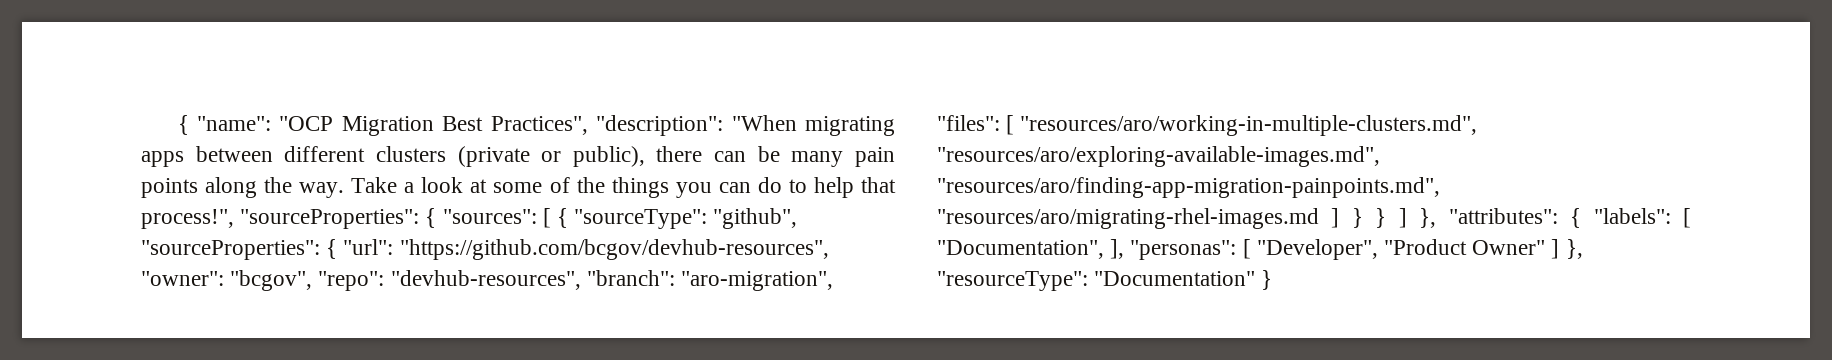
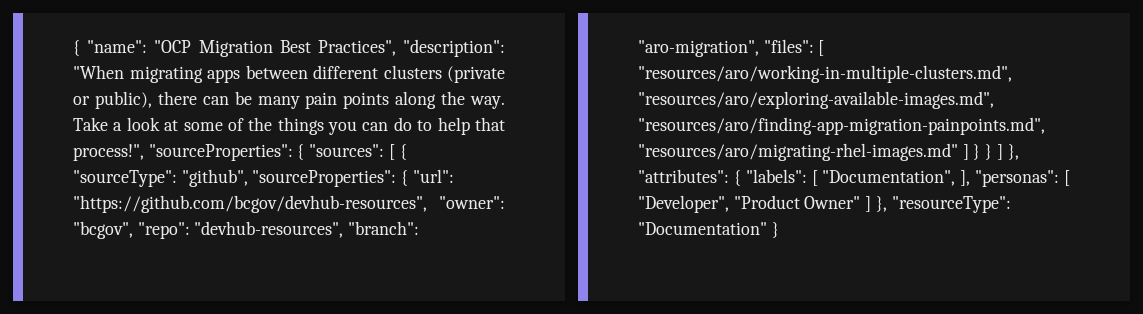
[937,208,1319,229] "resources/aro/migrating-rhel-images.md -> [638,143,958,161] "resources/aro/migrating-rhel-images.md"

